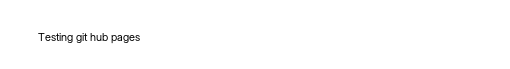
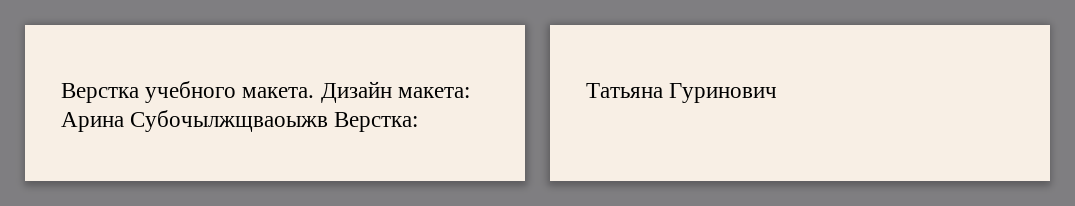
[38,33,140,44] Testing git hub pages -> [61,81,470,103] [61,110,419,132] [586,83,778,103] Верстка учебного макета. Дизайн макета: Арина Субочылжщваоыжв Верстка: Татьяна Гуринович

